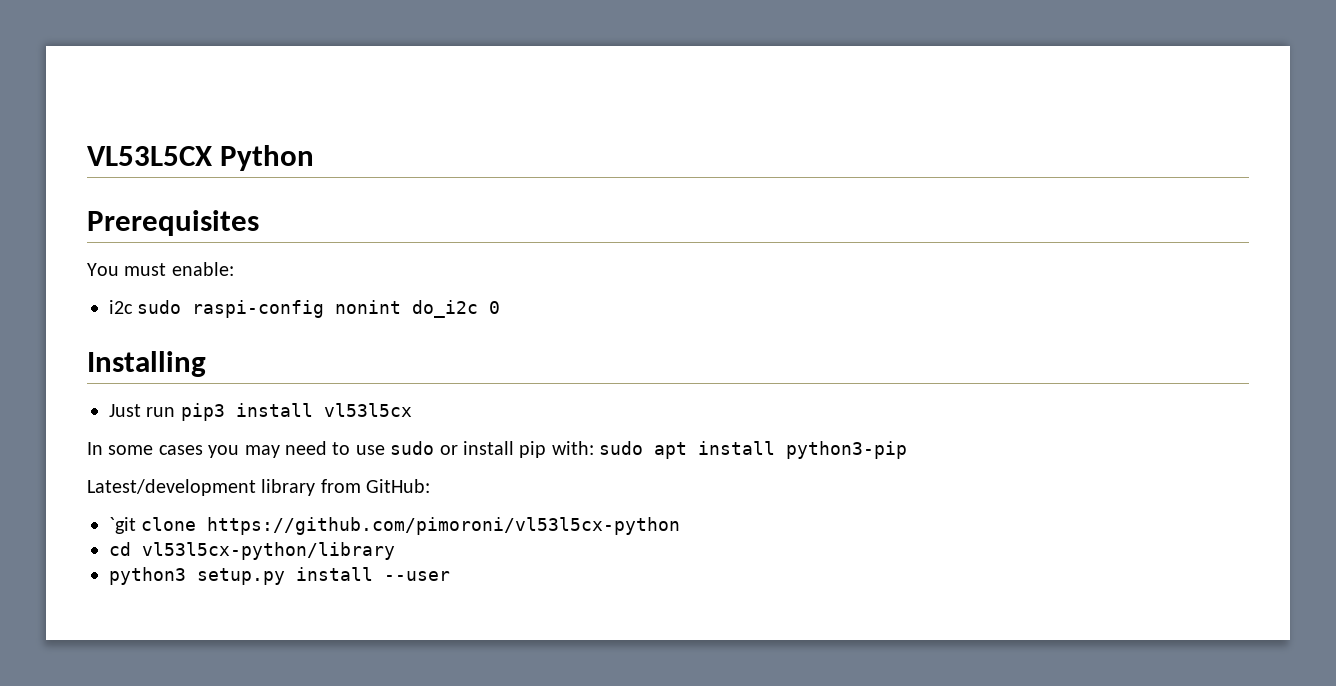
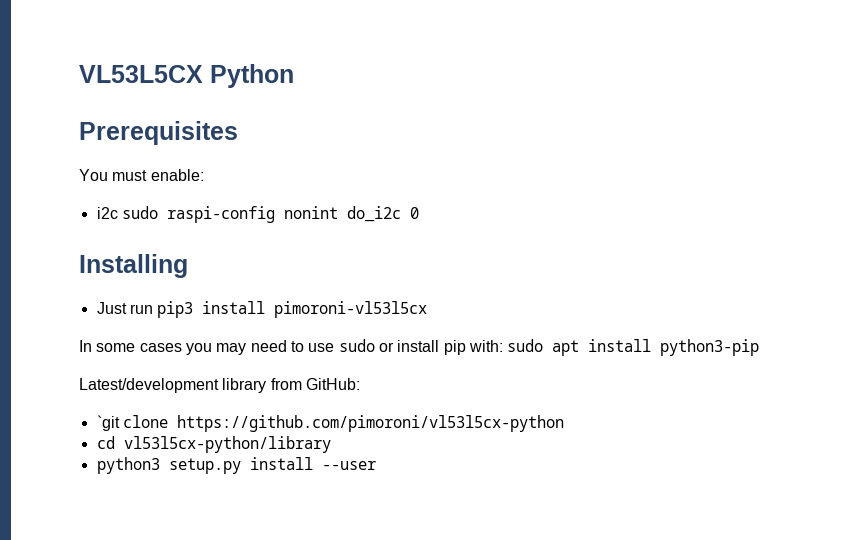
[323,403,412,417] vl53l5cx -> [274,301,428,318] pimoroni-vl53l5cx

